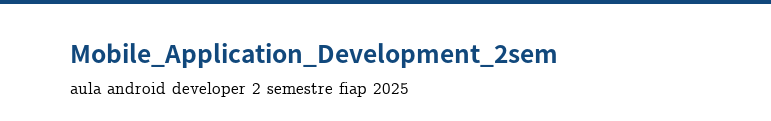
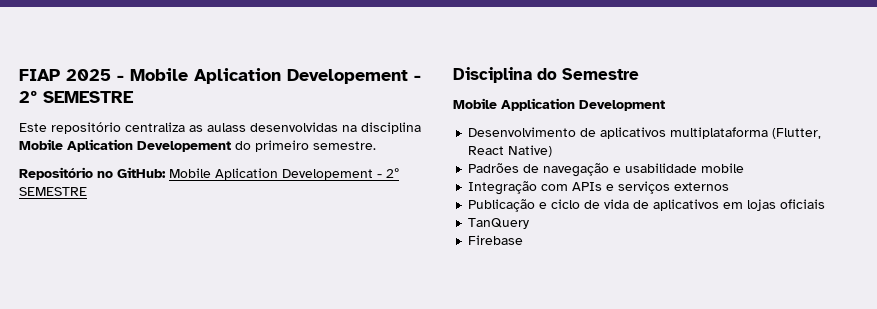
[70,43,558,68] [70,82,409,97] Mobile_Application_Development_2sem // aula android developer 2 semestre fiap 2025 -> [19,68,421,84] [19,90,134,103] [19,122,421,134] [19,139,376,152] [19,167,399,180] [19,187,87,196] [453,67,639,83] [453,98,665,111] [468,127,822,139] [468,145,553,157] [468,163,745,177] [468,181,730,195] [468,199,826,212] [468,218,530,229] [468,235,524,245] FIAP 2025 - Mobile Aplication Developement - 2º SEMESTRE // Este repositório centraliza as aulass desenvolvidas na disciplina Mobile Aplication Developement do primeiro semestre. // Repositório no GitHub: Mobile Aplication Developement - 2º SEMESTRE // Disciplina do Semestre // Mobile Application Development // Desenvolvimento de aplicativos multiplataforma (Flutter, React Native) // Padrões de navegação e usabilidade mobile // Integração com APIs e serviços externos // Publicação e ciclo de vida de aplicativos em lojas oficiais // TanQuery // Firebase

